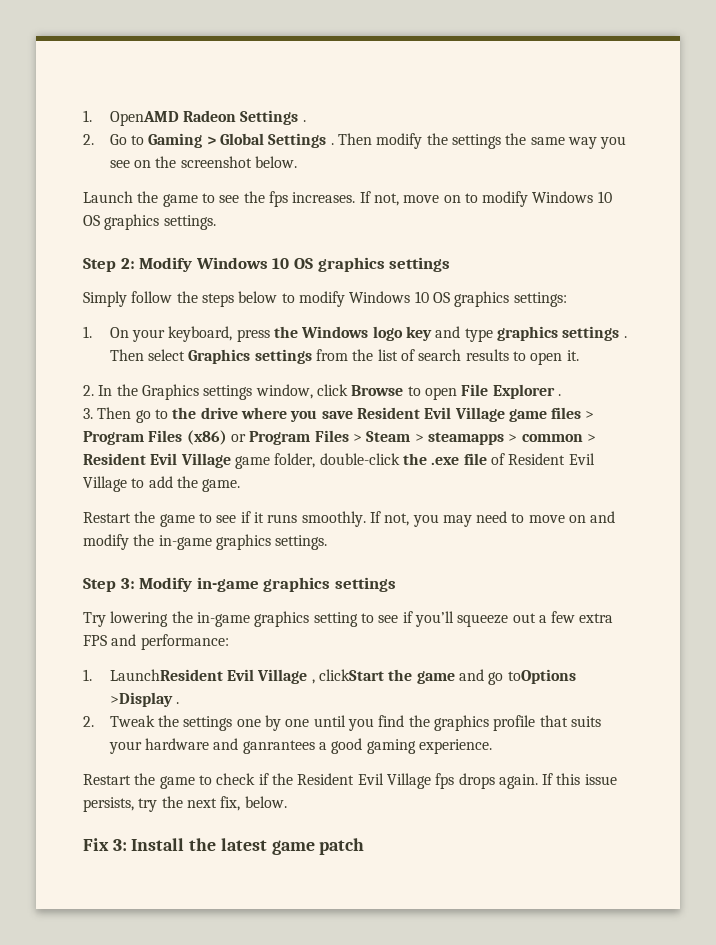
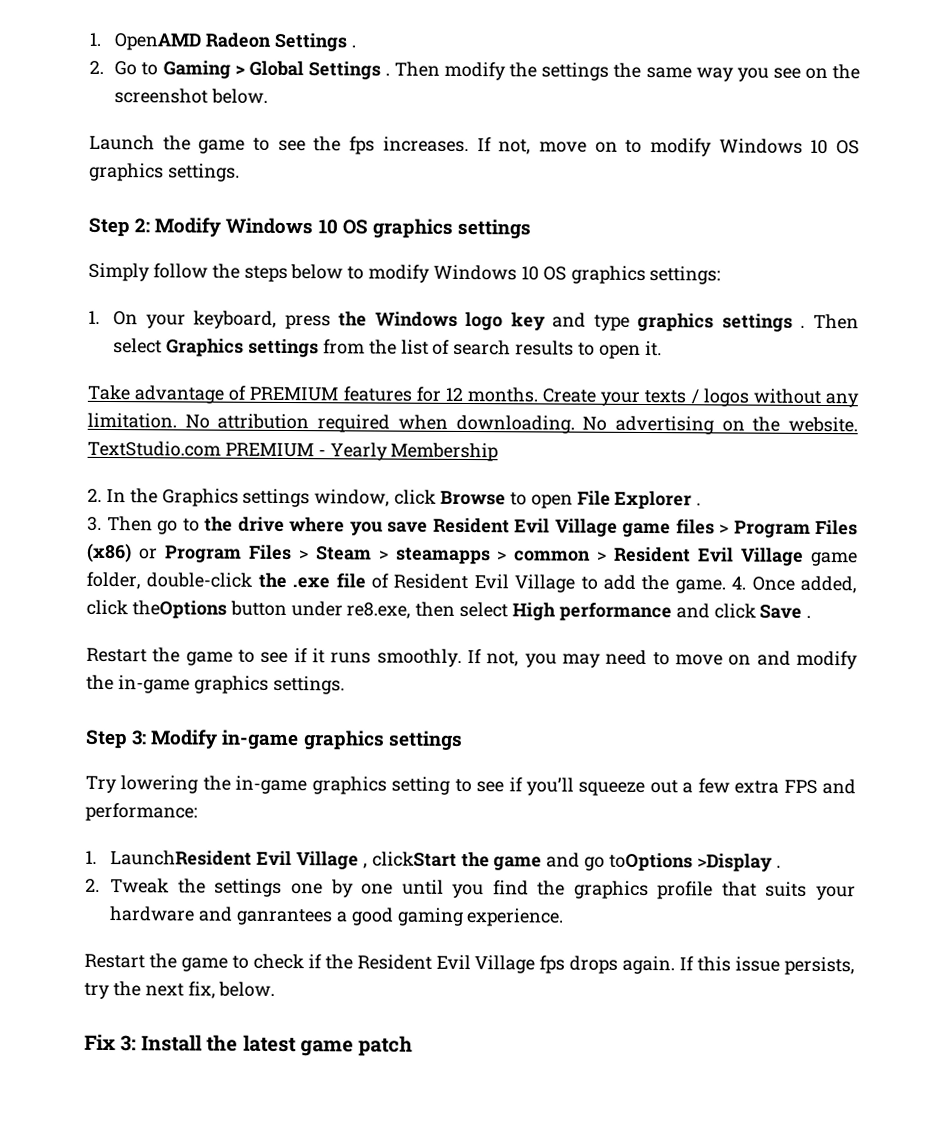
(579, 355) none -> [87,384,859,408] [87,412,859,435] [87,440,499,462] // Take advantage of PREMIUM features for 12 months. Create your texts / logos without any limitation. No attribution required when downloading. No advertising on the website. TextStudio.com PREMIUM - Yearly Membership
(241, 485) none -> [731,575,857,594] [86,599,812,622] 4. Once added, click theOptions button under re8.exe, then select High performance and click Save .

